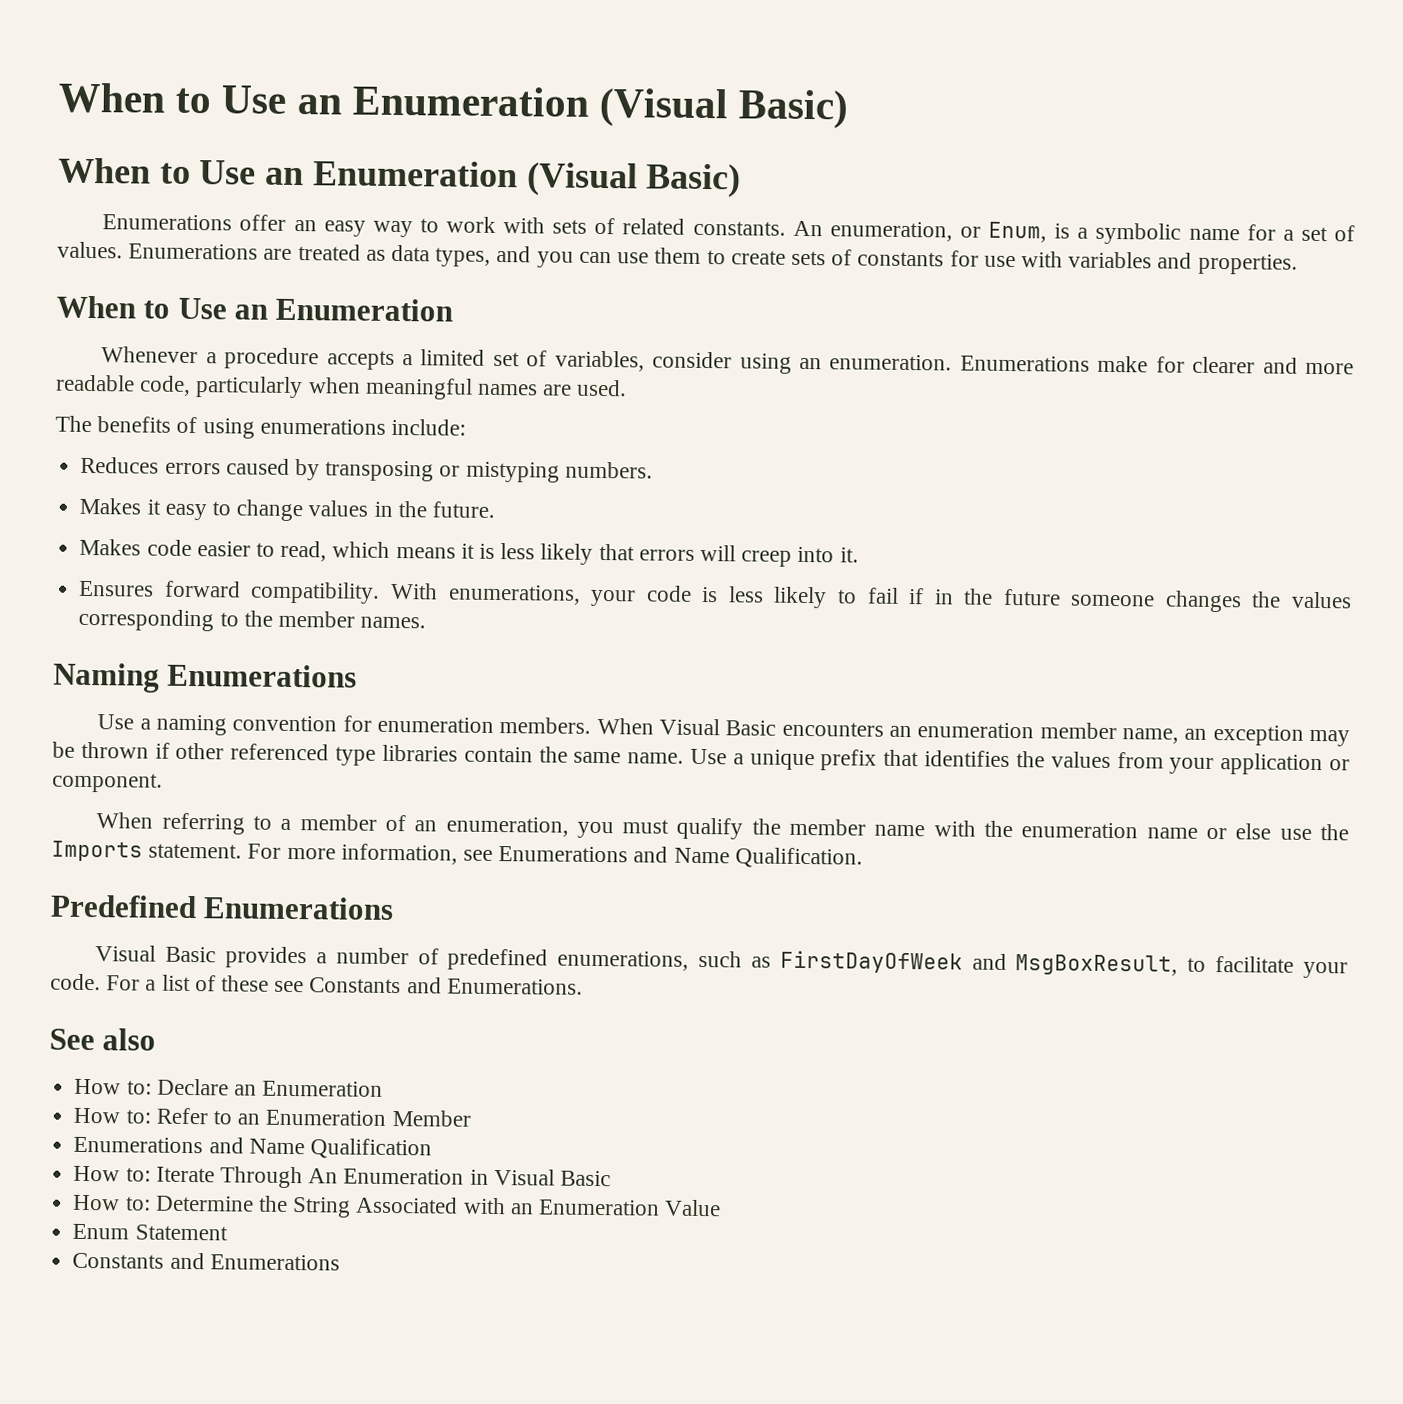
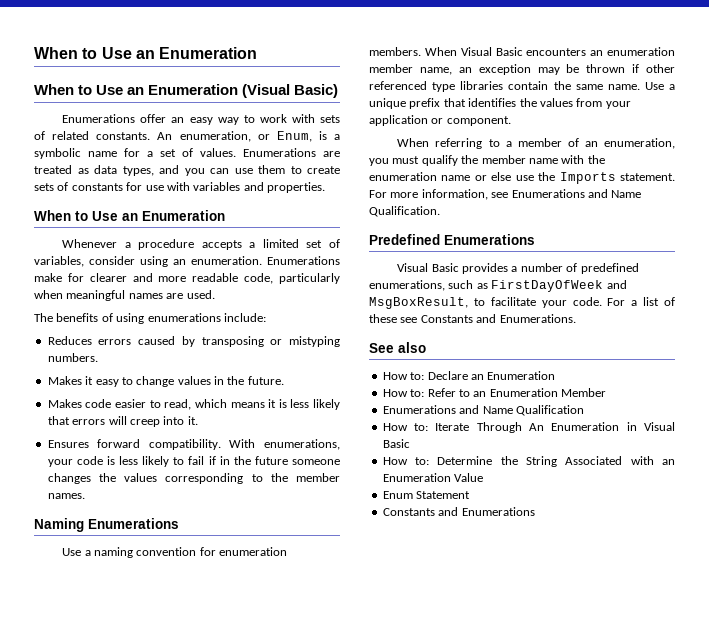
[58,82,849,129] When to Use an Enumeration (Visual Basic) -> [34,47,258,59] When to Use an Enumeration

